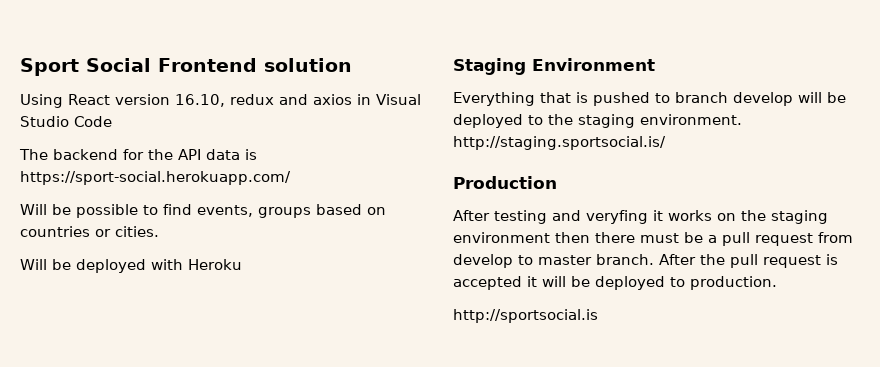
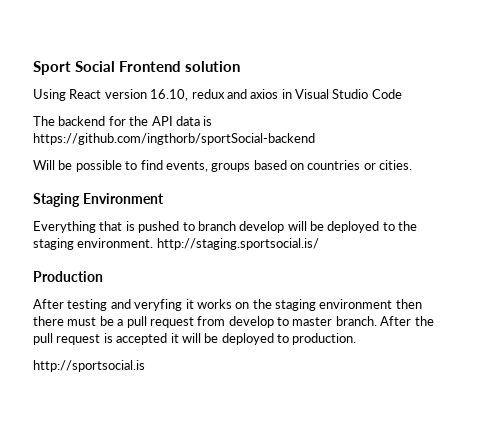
[20,171,291,185] https://sport-social.herokuapp.com/ -> [33,133,315,145] https://github.com/ingthorb/sportSocial-backend
[20,259,242,273] // Will be deployed with Heroku -> (413, 165) none

